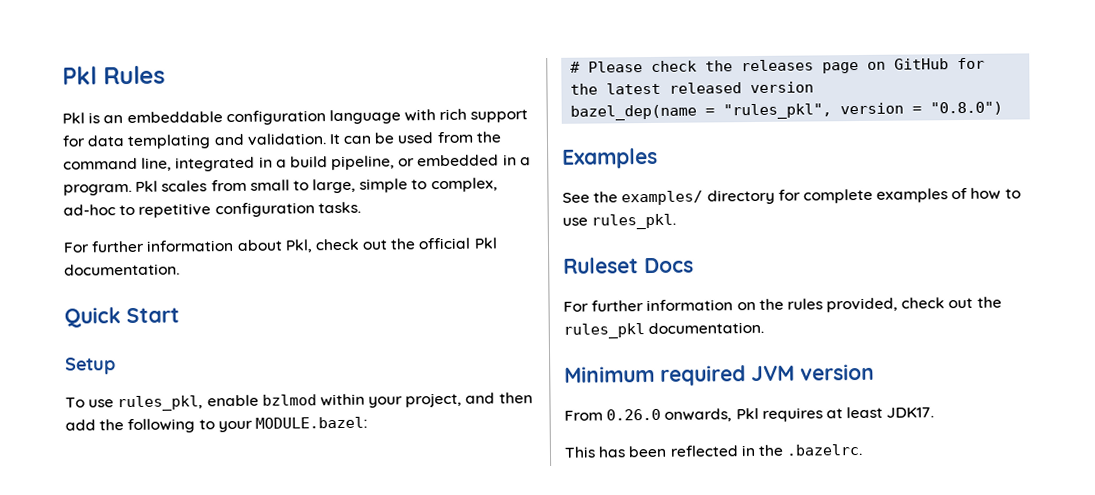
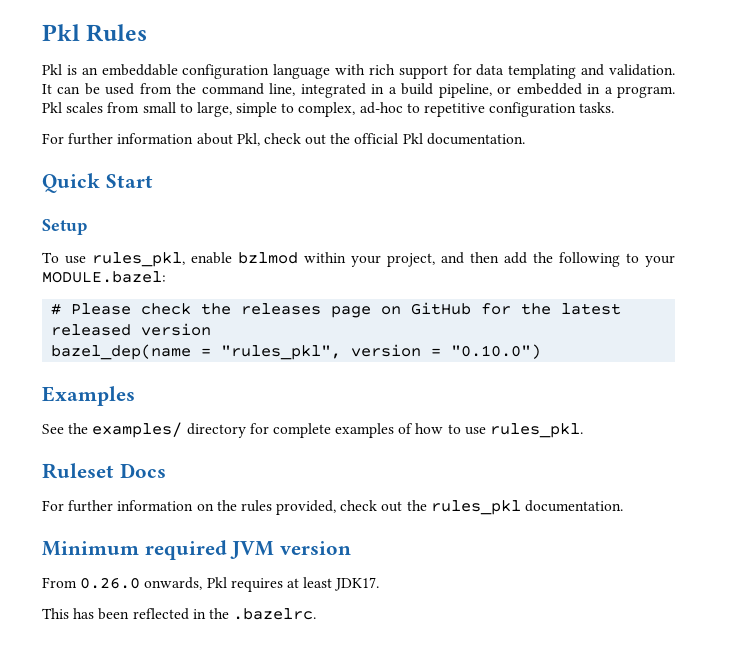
[930,101,1004,116] "0.8.0") -> [451,344,542,359] "0.10.0")

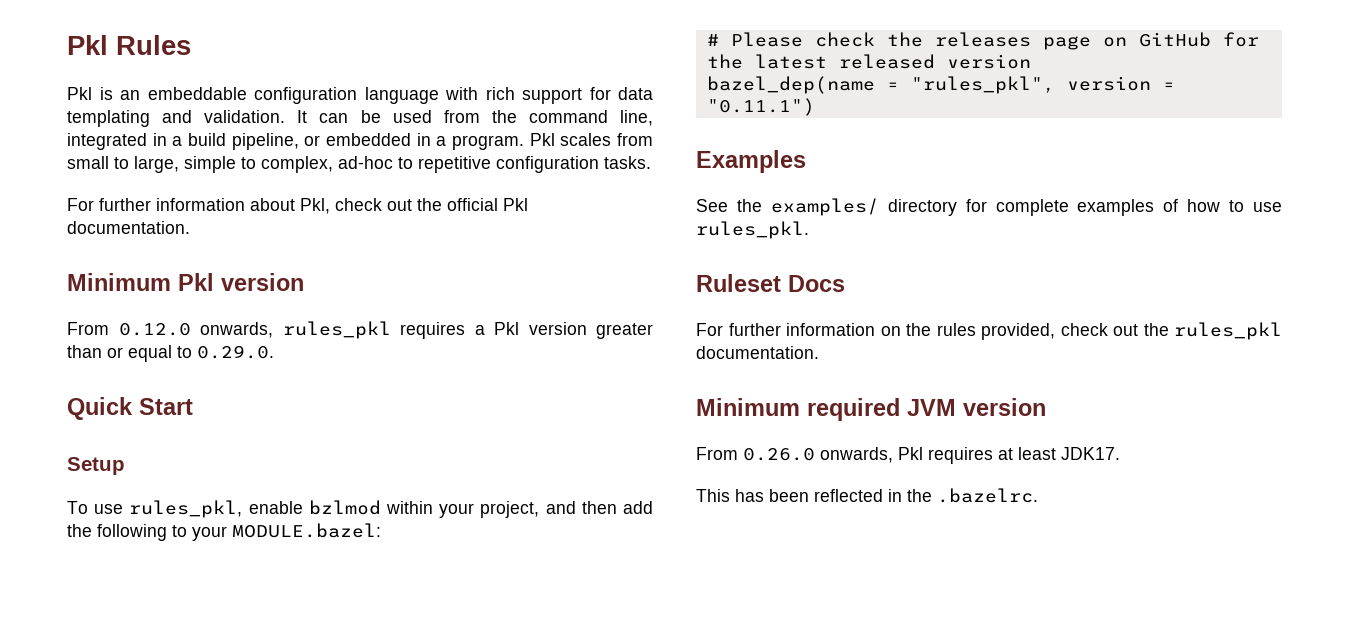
(525, 139) none -> [67,273,304,291] [67,321,653,339] [67,345,274,362] // Minimum Pkl version // From 0.12.0 onwards, rules_pkl requires a Pkl version greater than or equal to 0.29.0.
[451,344,542,359] "0.10.0") -> [706,98,815,116] "0.11.1")

